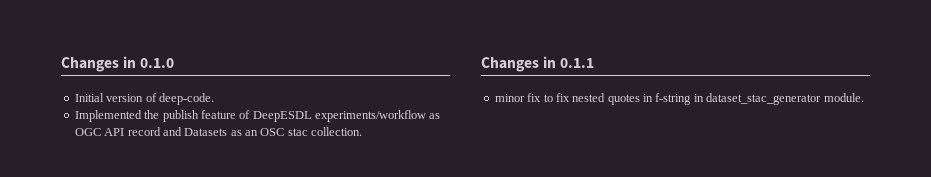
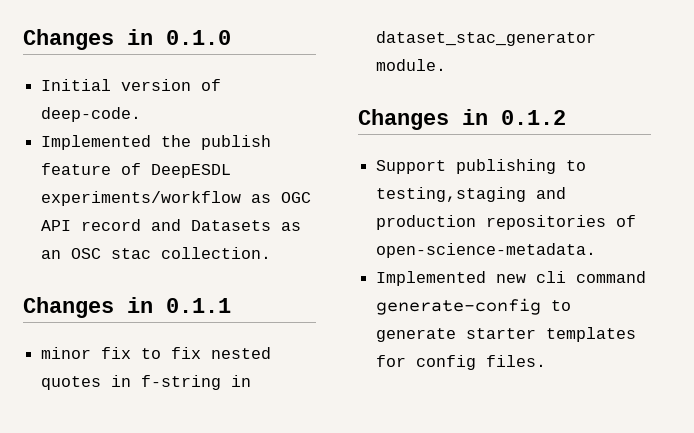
(864, 97) none -> [358,109,566,130] [376,159,587,174] [376,187,567,202] [376,215,637,230] [376,243,597,258] [376,271,647,286] [376,298,572,315] [376,327,637,342] [376,355,547,370] // Changes in 0.1.2 // Support publishing to testing,staging and production repositories of open-science-metadata. // Implemented new cli command generate-config to generate starter templates for config files.

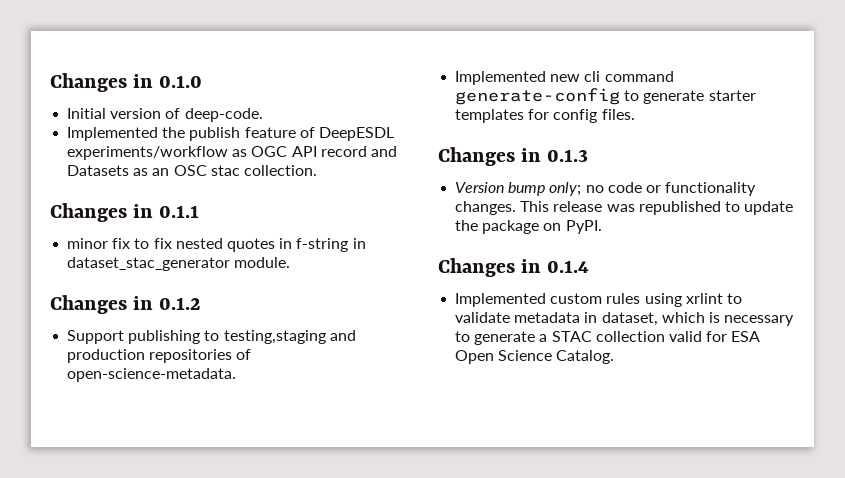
(547, 361) none -> [438,147,589,166] [455,182,757,196] [455,201,794,215] [455,220,602,234] [438,258,590,277] [455,293,742,307] [455,312,795,326] [455,331,761,345] [455,350,615,364] // Changes in 0.1.3 // Version bump only; no code or functionality changes. This release was republished to update the package on PyPI. // Changes in 0.1.4 // Implemented custom rules using xrlint to validate metadata in dataset, which is necessary to generate a STAC collection valid for ESA Open Science Catalog.

